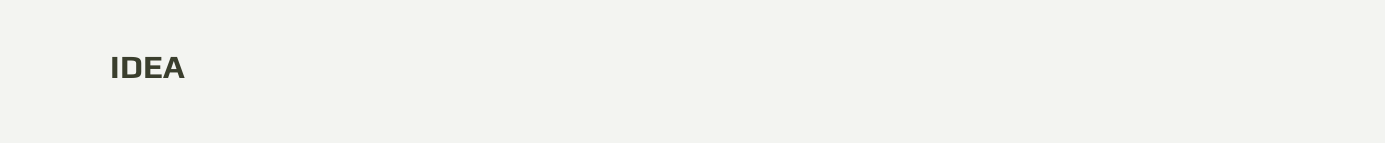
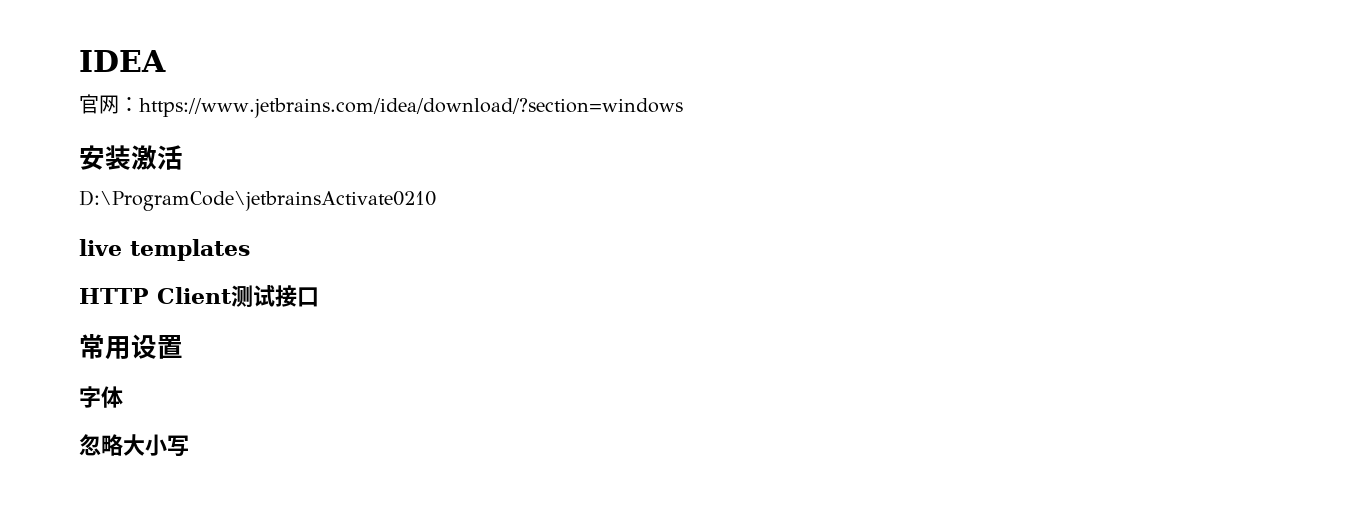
(185, 67) none -> [79,94,683,118] [79,145,183,170] [79,190,436,211] [79,239,250,261] [79,285,319,307] [79,334,183,360] [79,386,123,408] [79,434,189,457] // 官网：https://www.jetbrains.com/idea/download/?section=windows // 安装激活 // D:\ProgramCode\jetbrainsActivate0210 // live templates // HTTP Client测试接口 // 常用设置 // 字体 // 忽略大小写

